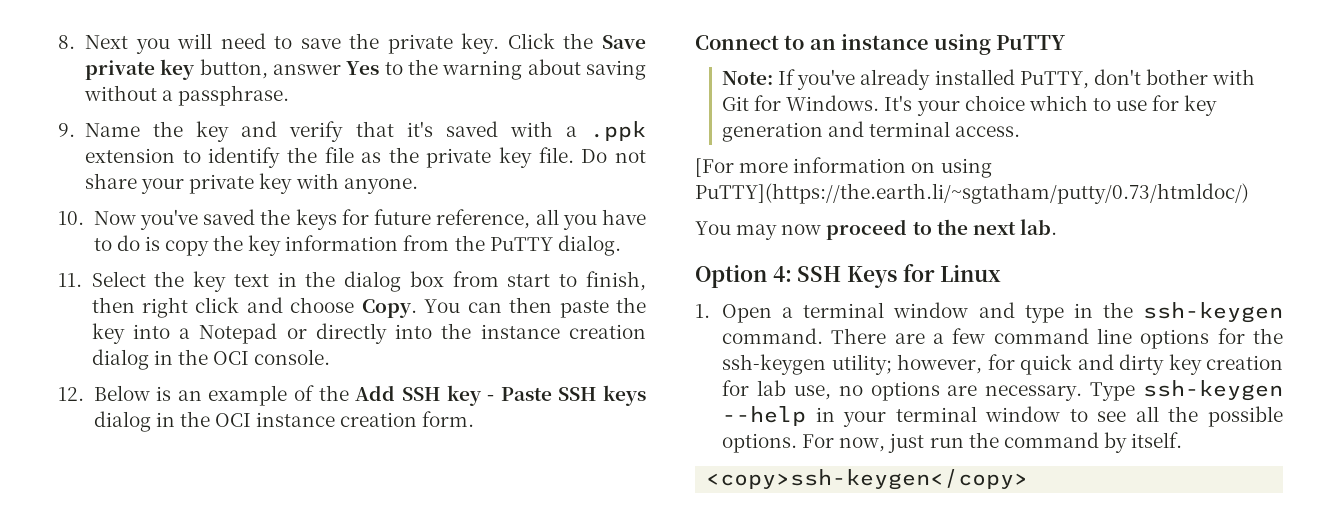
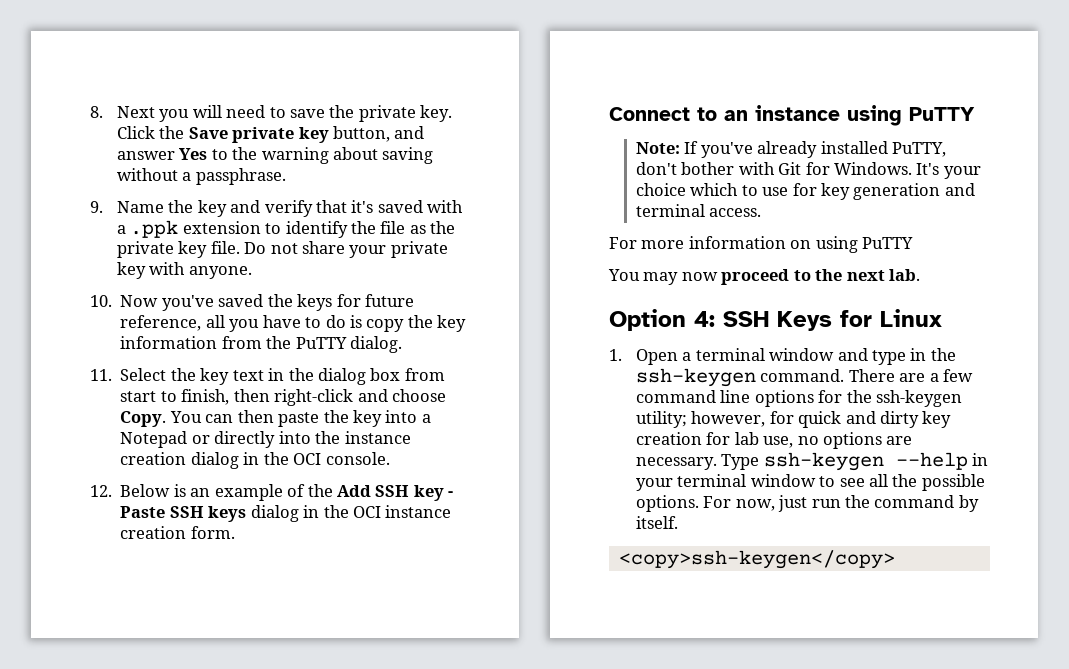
(268, 69) none -> [394,126,425,139] and
[141,297,240,318] right click -> [274,389,354,406] right-click
[695,158,734,177] [For -> [609,237,637,249] For
[695,183,1249,204] PuTTY](https://the.earth.li/~sgtatham/putty/0.73/htmldoc/) -> [862,237,914,249] PuTTY

